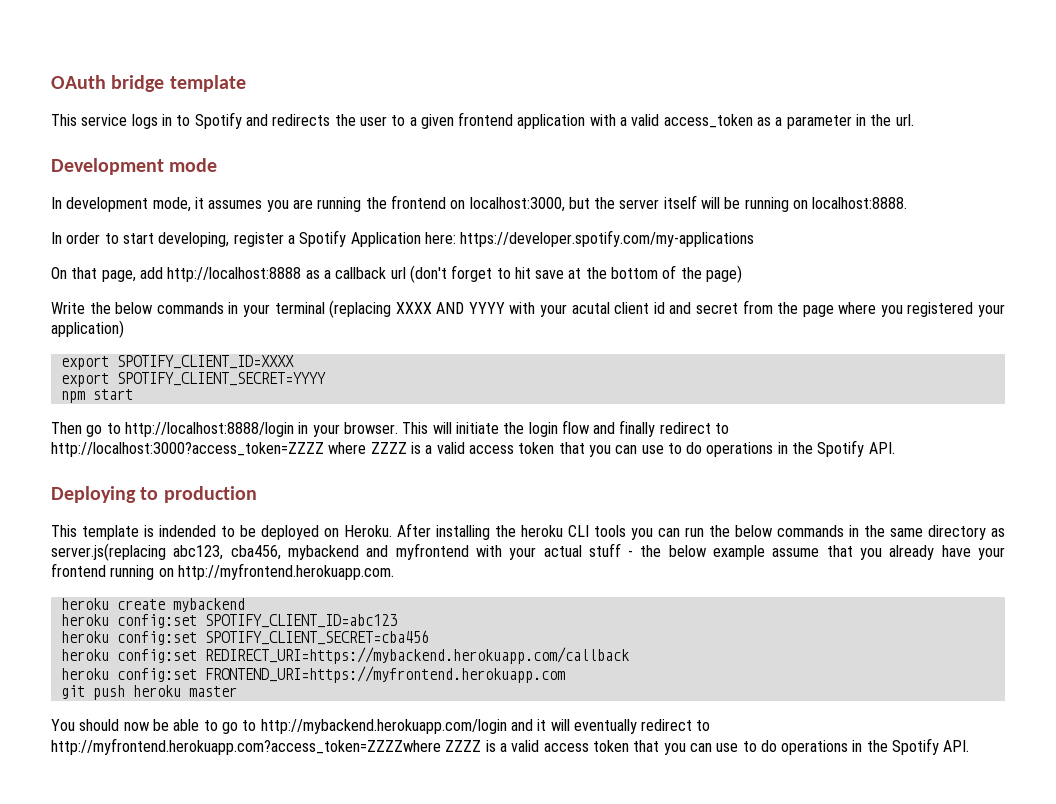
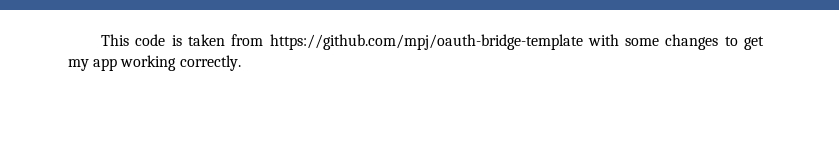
[51,75,246,92] [51,112,914,129] [51,158,218,175] [51,195,908,212] [51,230,755,247] [51,265,743,283] [51,300,1006,318] [51,320,124,338] [60,355,294,370] [60,372,326,387] [60,389,133,403] [51,420,730,437] [51,440,895,457] [51,486,257,503] [51,523,1005,540] [51,543,1005,561] [51,563,394,580] [60,598,245,612] [60,614,397,628] [60,630,429,645] [60,647,629,664] [60,666,565,683] [60,685,237,700] [51,719,711,734] [51,738,970,755] OAuth bridge template // This service logs in to Spotify and redirects the user to a given frontend application with a valid access_token as a parameter in the url. // Development mode // In development mode, it assumes you are running the frontend on localhost:3000, but the server itself will be running on localhost:8888. // In order to start developing, register a Spotify Application here: https://developer.spotify.com/my-applications // On that page, add http://localhost:8888 as a callback url (don't forget to hit save at the bottom of the page) // Write the below commands in your terminal (replacing XXXX AND YYYY with your acutal client id and secret from the page where you registered your application) // export SPOTIFY_CLIENT_ID=XXXX // export SPOTIFY_CLIENT_SECRET=YYYY // npm start // Then go to http://localhost:8888/login in your browser. This will initiate the login flow and finally redirect to http://localhost:3000?access_token=ZZZZ where ZZZZ is a valid access token that you can use to do operations in the Spotify API. // Deploying to production // This template is indended to be deployed on Heroku. After installing the heroku CLI tools you can run the below commands in the same directory as server.js(replacing abc123, cba456, mybackend and myfrontend with your actual stuff - the below example assume that you already have your frontend running on http://myfrontend.herokuapp.com. // heroku create mybackend // heroku config:set SPOTIFY_CLIENT_ID=abc123 // heroku config:set SPOTIFY_CLIENT_SECRET=cba456 // heroku config:set REDIRECT_URI=https://mybackend.herokuapp.com/callback // heroku config:set FRONTEND_URI=https://myfrontend.herokuapp.com // git push heroku master // You should now be able to go to http://mybackend.herokuapp.com/login and it will eventually redirect to http://myfrontend.herokuapp.com?access_token=ZZZZwhere ZZZZ is a valid access token that you can use to do operations in the Spotify API. -> [101,34,764,50] [68,55,241,71] This code is taken from https://github.com/mpj/oauth-bridge-template with some changes to get my app working correctly.

